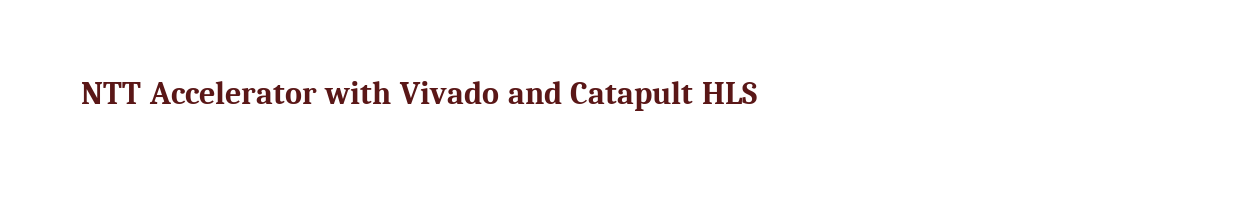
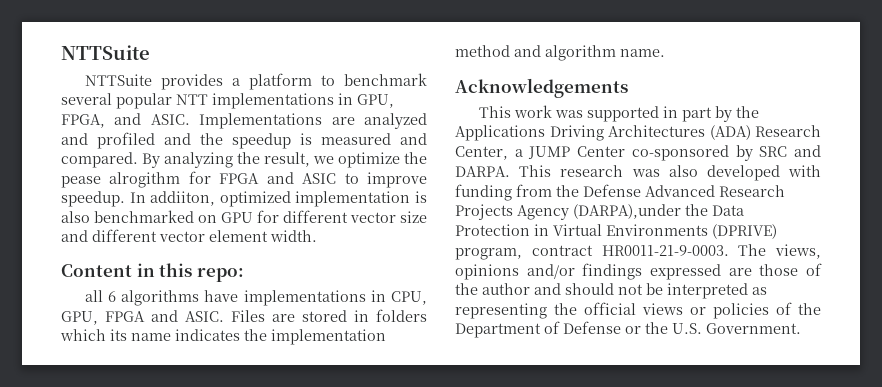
[81,81,757,111] NTT Accelerator with Vivado and Catapult HLS -> [61,45,150,60] [84,73,427,90] [61,93,394,109] [61,113,427,129] [61,132,427,149] [61,152,427,168] [61,171,427,188] [61,191,427,207] [61,210,427,223] [61,229,317,242] [61,263,244,282] [84,290,427,306] [61,309,427,325] [60,329,386,345] [455,45,665,61] [455,78,628,98] [478,105,759,122] [455,125,821,141] [455,145,821,161] [455,165,821,181] [455,184,785,201] [455,204,744,220] [455,224,777,239] [455,244,821,260] [455,263,822,280] [455,283,767,299] [455,302,821,319] [455,321,801,338] NTTSuite // NTTSuite provides a platform to benchmark several popular NTT implementations in GPU, FPGA, and ASIC. Implementations are analyzed and profiled and the speedup is measured and compared. By analyzing the result, we optimize the pease alrogithm for FPGA and ASIC to improve speedup. In addiiton, optimized implementation is also benchmarked on GPU for different vector size and different vector element width. // Content in this repo: // all 6 algorithms have implementations in CPU, GPU, FPGA and ASIC. Files are stored in folders which its name indicates the implementation method and algorithm name. // Acknowledgements // This work was supported in part by the Applications Driving Architectures (ADA) Research Center, a JUMP Center co-sponsored by SRC and DARPA. This research was also developed with funding from the Defense Advanced Research Projects Agency (DARPA),under the Data Protection in Virtual Environments (DPRIVE) program, contract HR0011-21-9-0003. The views, opinions and/or findings expressed are those of the author and should not be interpreted as representing the official views or policies of the Department of Defense or the U.S. Government.

